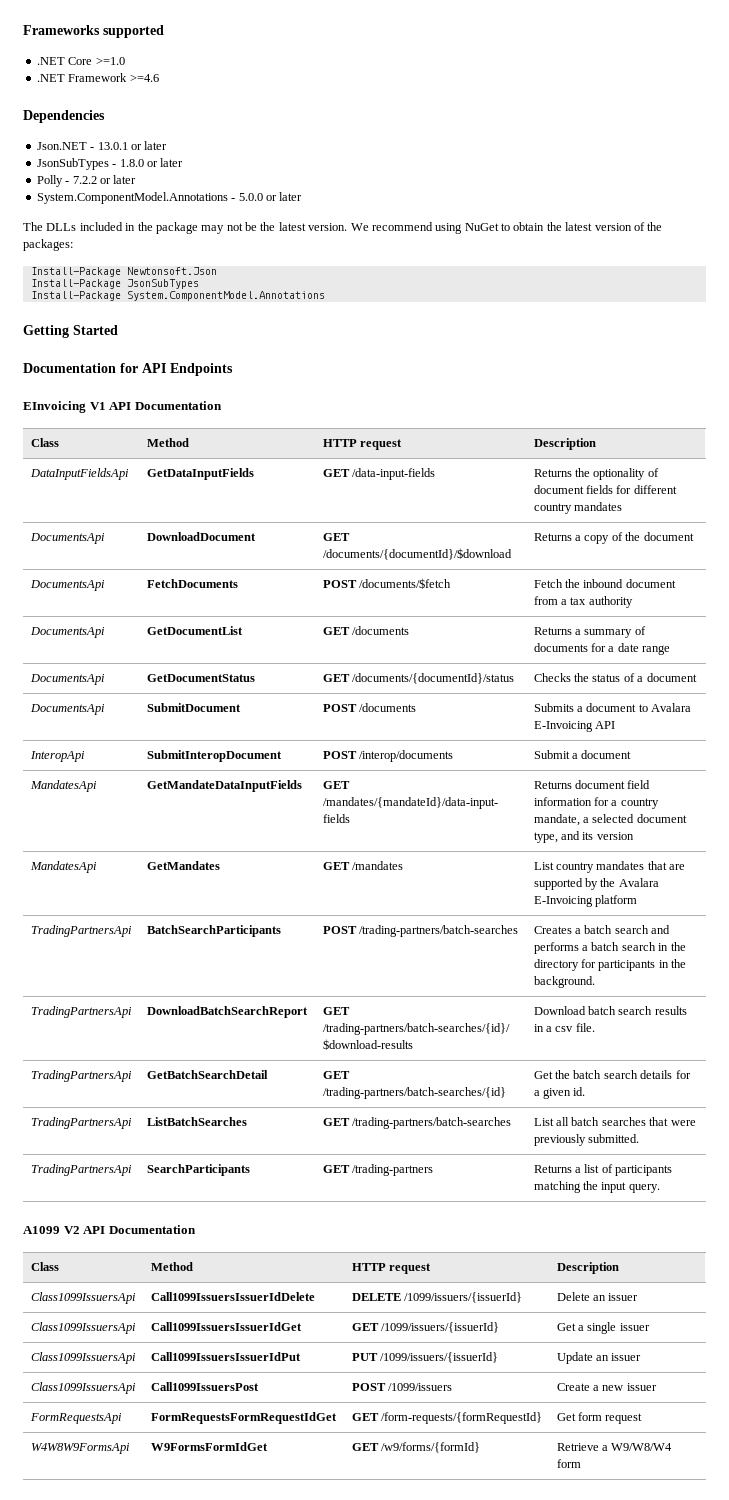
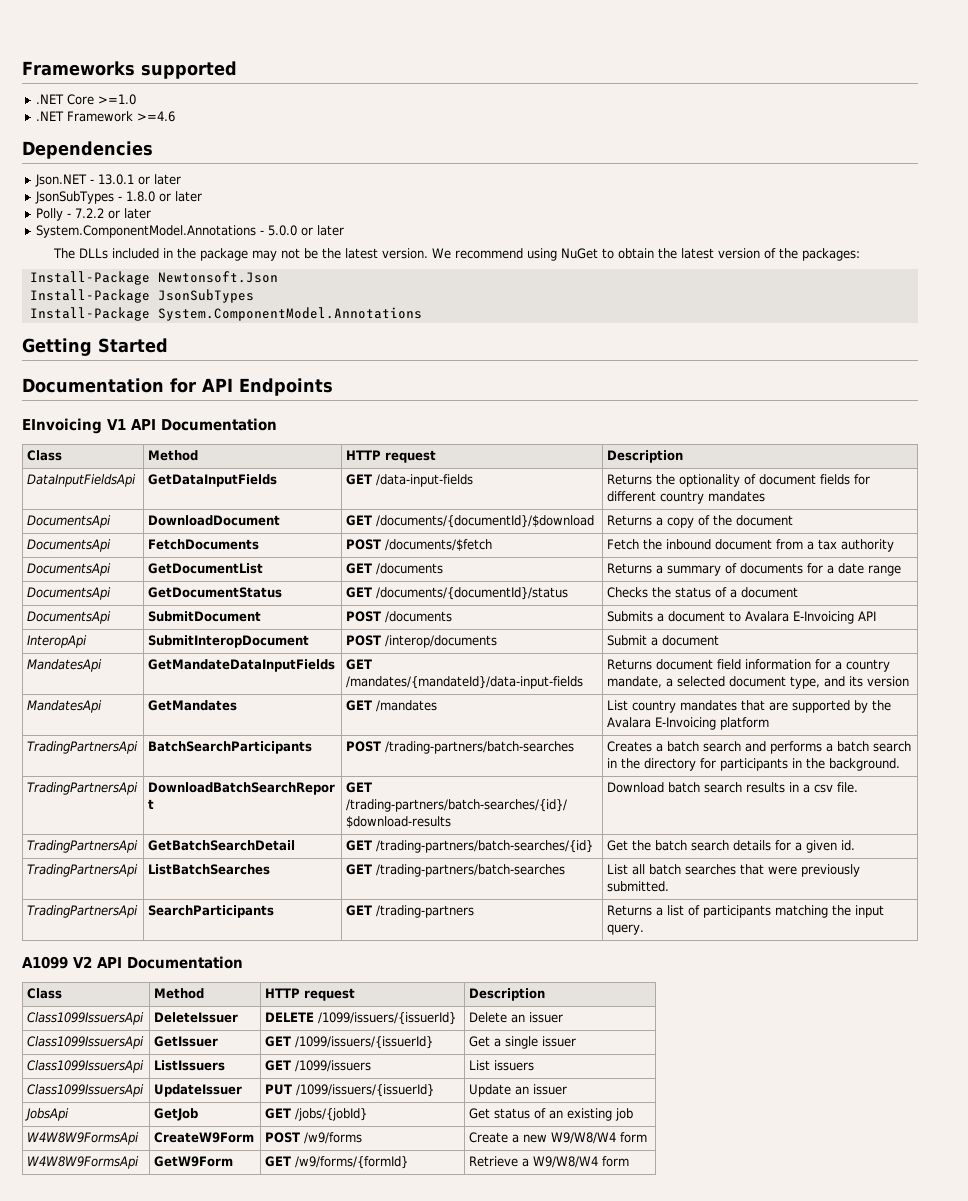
[150,1292,315,1301] Call1099IssuersIssuerIdDelete -> [154,1012,239,1023] DeleteIssuer
[150,1322,302,1331] Call1099IssuersIssuerIdGet -> [154,1036,219,1047] GetIssuer
[150,1352,301,1361] Call1099IssuersIssuerIdPut -> [154,1060,226,1071] [265,1060,372,1072] [469,1060,535,1071] [27,1084,145,1097] [154,1084,243,1097] ListIssuers | GET /1099/issuers | List issuers // Class1099IssuersApi | UpdateIssuer
[30,1382,136,1394] [150,1382,259,1391] [351,1383,453,1391] Class1099IssuersApi | Call1099IssuersPost | POST /1099/issuers -> [25,1108,70,1121] [154,1108,199,1121] [265,1108,368,1121] [469,1108,634,1121] [27,1132,140,1145] [154,1132,255,1143] [265,1132,363,1144] JobsApi | GetJob | GET /jobs/{jobId} | Get status of an existing job // W4W8W9FormsApi | CreateW9Form | POST /w9/forms
[626,1383,657,1391] [29,1413,122,1424] [150,1412,337,1424] [351,1412,543,1424] [556,1412,643,1424] [30,1443,130,1454] [150,1442,268,1451] issuer // FormRequestsApi | FormRequestsFormRequestIdGet | GET /form-requests/{formRequestId} | Get form request // W4W8W9FormsApi | W9FormsFormIdGet -> [551,1132,648,1144] [27,1156,140,1169] [154,1156,234,1167] W9/W8/W4 form // W4W8W9FormsApi | GetW9Form

